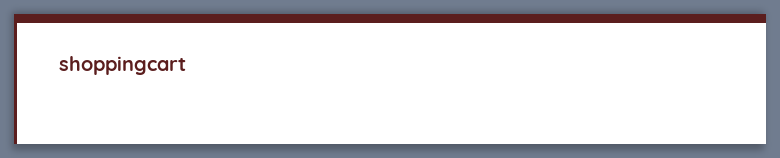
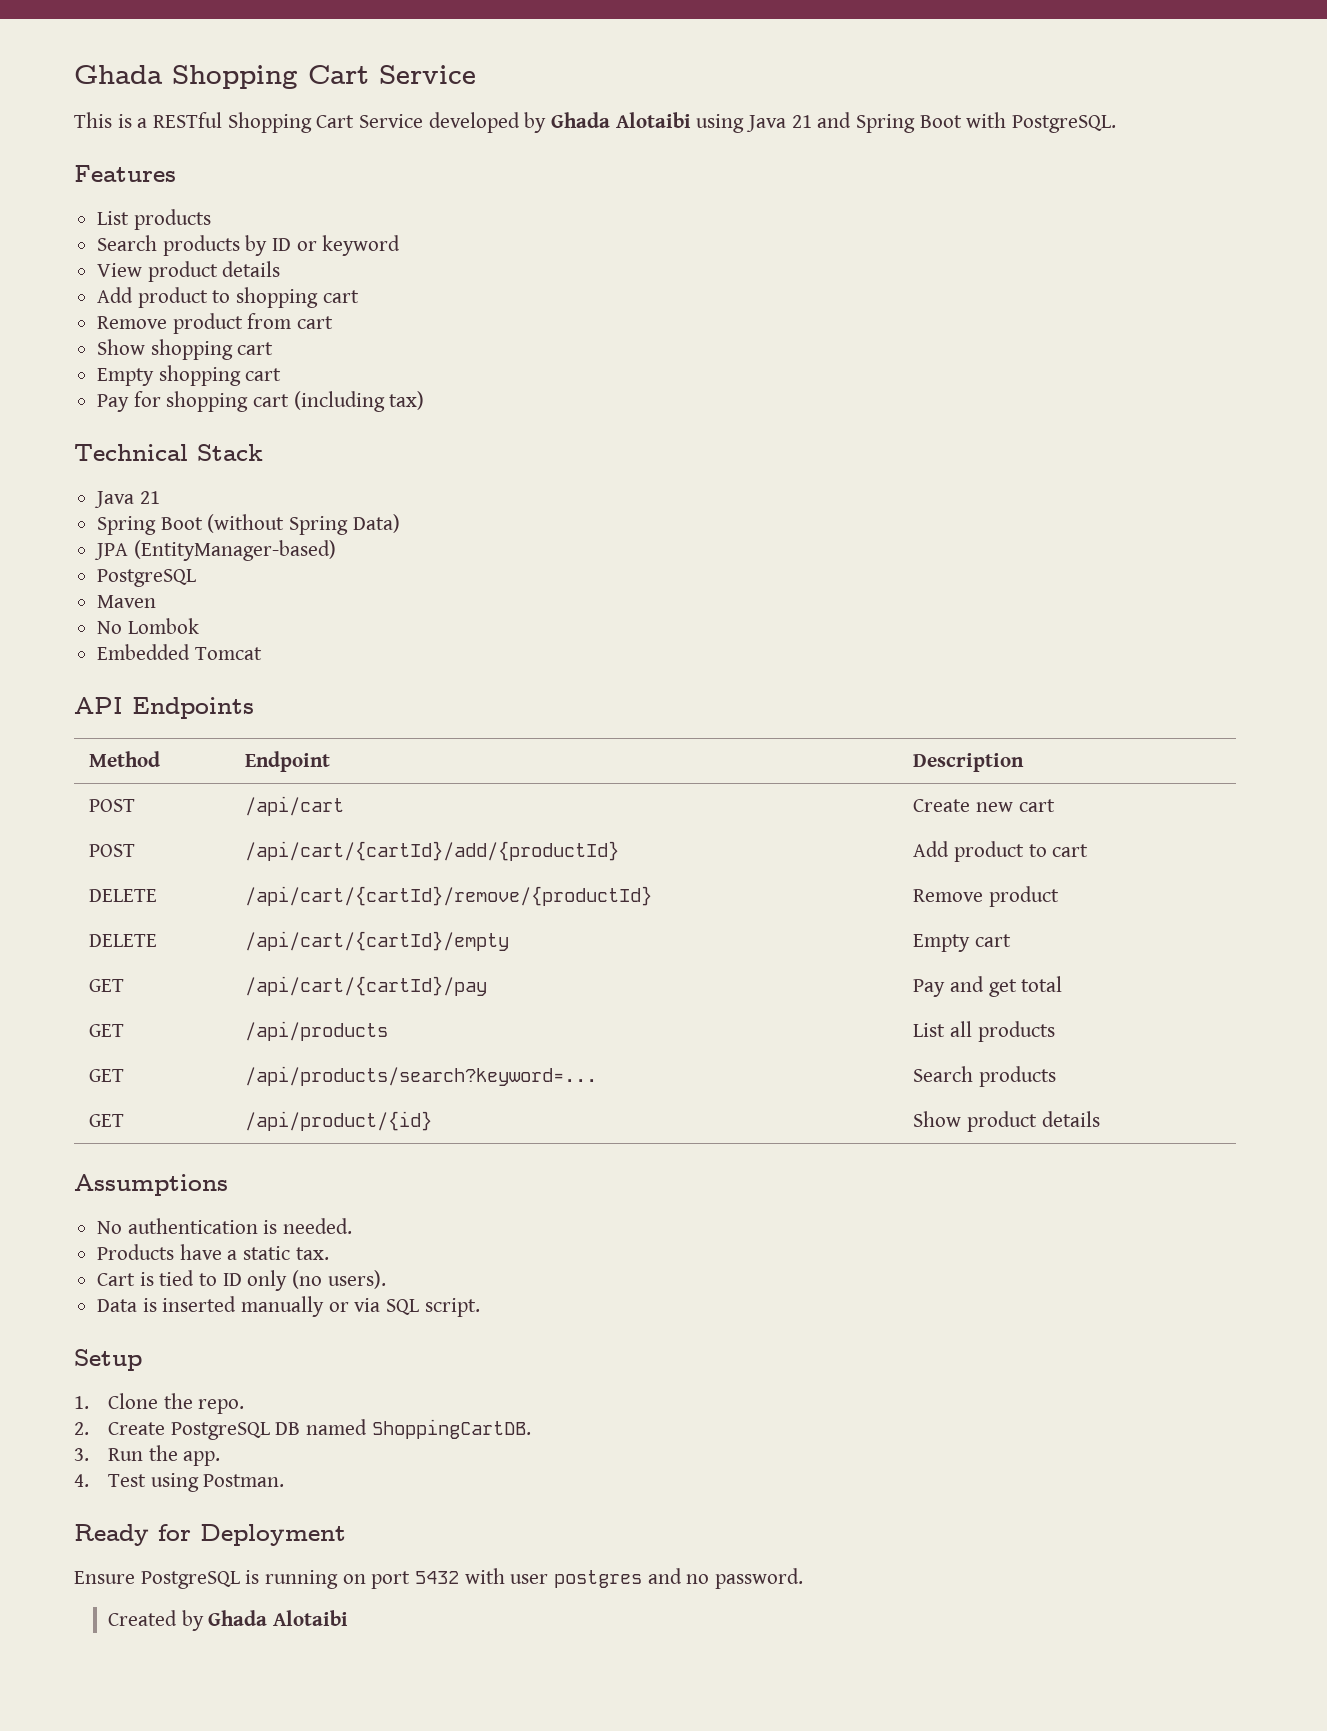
[59,56,186,75] shoppingcart -> [74,65,476,89] [74,112,1117,133] [74,165,176,182] [97,209,211,230] [97,235,401,256] [97,261,281,282] [97,287,359,308] [97,313,334,334] [97,339,274,360] [97,365,282,386] [97,391,425,412] [74,444,263,461] [94,491,160,508] [97,514,400,535] [94,540,336,561] [97,569,197,587] [97,595,157,608] [97,618,199,634] [97,644,262,660] [74,697,254,719] [89,751,161,767] [245,751,331,772] [913,753,1025,772] [89,799,136,812] [245,796,345,816] [913,799,1055,812] [89,844,136,857] [245,841,620,861] [913,841,1089,862] [89,889,158,902] [245,886,653,906] [913,886,1060,907] [89,934,158,947] [245,931,510,951] [913,934,1012,952] [89,979,125,992] [245,976,488,996] [913,976,1063,997] [89,1024,125,1037] [245,1021,389,1041] [913,1021,1055,1042] [89,1069,125,1082] [245,1066,598,1086] [913,1066,1057,1087] [89,1114,125,1127] [245,1111,433,1131] [913,1111,1100,1132] [74,1174,228,1196] [97,1218,353,1234] [97,1244,329,1260] [97,1270,386,1291] [97,1296,480,1317] [74,1349,142,1371] [74,1393,245,1414] [74,1419,531,1440] [74,1445,221,1466] [74,1473,285,1492] [74,1524,346,1546] [74,1568,804,1589] [108,1610,349,1631] Ghada Shopping Cart Service // This is a RESTful Shopping Cart Service developed by Ghada Alotaibi using Java 21 and Spring Boot with PostgreSQL. // Features // List products // Search products by ID or keyword // View product details // Add product to shopping cart // Remove product from cart // Show shopping cart // Empty shopping cart // Pay for shopping cart (including tax) // Technical Stack // Java 21 // Spring Boot (without Spring Data) // JPA (EntityManager-based) // PostgreSQL // Maven // No Lombok // Embedded Tomcat // API Endpoints // Method | Endpoint | Description // POST | /api/cart | Create new cart // POST | /api/cart/{cartId}/add/{productId} | Add product to cart // DELETE | /api/cart/{cartId}/remove/{productId} | Remove product // DELETE | /api/cart/{cartId}/empty | Empty cart // GET | /api/cart/{cartId}/pay | Pay and get total // GET | /api/products | List all products // GET | /api/products/search?keyword=... | Search products // GET | /api/product/{id} | Show product details // Assumptions // No authentication is needed. // Products have a static tax. // Cart is tied to ID only (no users). // Data is inserted manually or via SQL script. // Setup // 1. Clone the repo. // 2. Create PostgreSQL DB named ShoppingCartDB. // 3. Run the app. // 4. Test using Postman. // Ready for Deployment // Ensure PostgreSQL is running on port 5432 with user postgres and no password. // Created by Ghada Alotaibi

